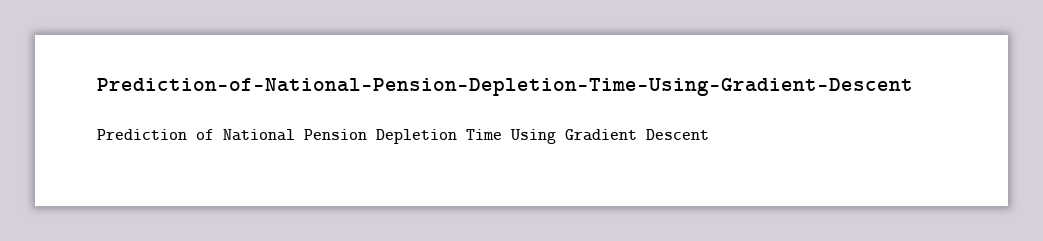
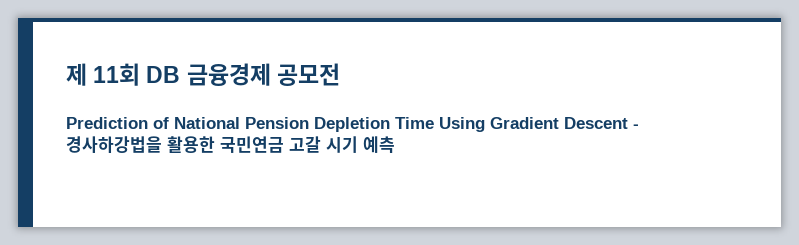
[97,78,913,96] Prediction-of-National-Pension-Depletion-Time-Using-Gradient-Descent -> [66,63,340,86] 제 11회 DB 금융경제 공모전
(709, 134) none -> [633,124,639,129] [66,136,395,153] - 경사하강법을 활용한 국민연금 고갈 시기 예측

